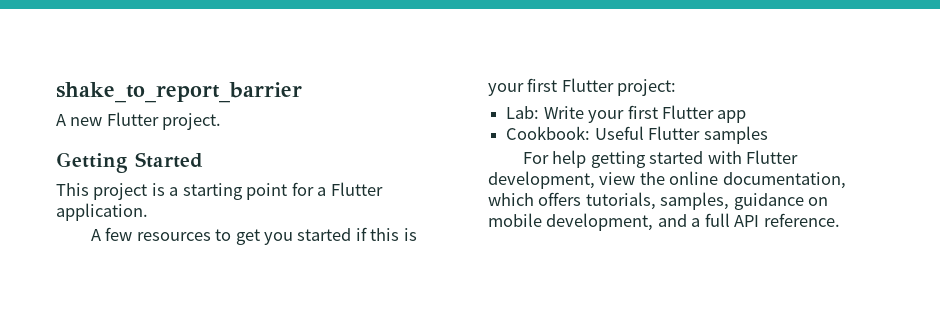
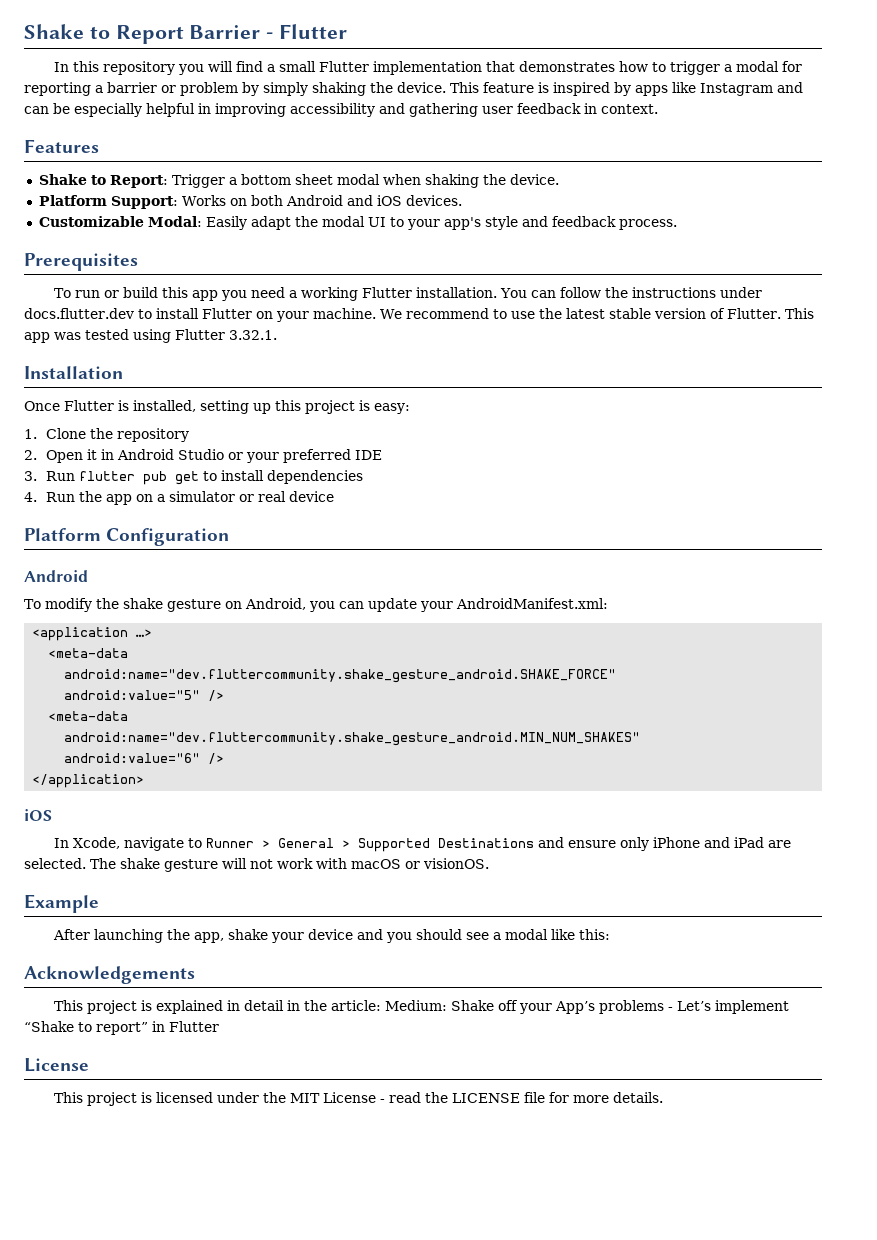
[56,82,302,103] [56,112,222,130] [56,152,203,173] [56,182,383,200] [56,203,148,221] [90,227,417,245] [488,78,677,96] [506,105,747,123] [506,126,768,144] [522,150,799,168] [488,171,846,189] [488,192,829,210] [488,213,840,231] shake_to_report_barrier // A new Flutter project. // Getting Started // This project is a starting point for a Flutter application. // A few resources to get you started if this is your first Flutter project: // Lab: Write your first Flutter app // Cookbook: Useful Flutter samples // For help getting started with Flutter development, view the online documentation, which offers tutorials, samples, guidance on mobile development, and a full API reference. -> [24,24,348,44] [53,61,802,75] [24,82,803,96] [24,103,658,117] [24,139,99,153] [38,174,559,188] [38,195,462,209] [38,216,677,230] [24,253,138,271] [53,287,762,301] [24,308,814,322] [24,329,277,343] [24,366,123,379] [24,400,410,414] [24,428,190,442] [24,449,383,463] [24,470,364,485] [24,491,335,505] [24,528,230,546] [24,570,88,582] [24,598,608,612] [32,627,153,641] [48,648,129,658] [64,669,617,683] [64,690,225,701] [48,711,129,721] [64,732,641,746] [64,753,225,764] [32,774,145,788] [24,809,52,821] [53,837,791,852] [24,858,489,872] [24,894,99,913] [52,929,610,943] [24,966,195,984] [53,1000,789,1014] [24,1021,219,1035] [24,1058,89,1072] [53,1092,663,1106] Shake to Report Barrier - Flutter // In this repository you will find a small Flutter implementation that demonstrates how to trigger a modal for reporting a barrier or problem by simply shaking the device. This feature is inspired by apps like Instagram and can be especially helpful in improving accessibility and gathering user feedback in context. // Features // Shake to Report: Trigger a bottom sheet modal when shaking the device. // Platform Support: Works on both Android and iOS devices. // Customizable Modal: Easily adapt the modal UI to your app's style and feedback process. // Prerequisites // To run or build this app you need a working Flutter installation. You can follow the instructions under docs.flutter.dev to install Flutter on your machine. We recommend to use the latest stable version of Flutter. This app was tested using Flutter 3.32.1. // Installation // Once Flutter is installed, setting up this project is easy: // 1. Clone the repository // 2. Open it in Android Studio or your preferred IDE // 3. Run flutter pub get to install dependencies // 4. Run the app on a simulator or real device // Platform Configuration // Android // To modify the shake gesture on Android, you can update your AndroidManifest.xml: // <application …> // <meta-data // android:name="dev.fluttercommunity.shake_gesture_android.SHAKE_FORCE" // android:value="5" /> // <meta-data // android:name="dev.fluttercommunity.shake_gesture_android.MIN_NUM_SHAKES" // android:value="6" /> // </application> // iOS // In Xcode, navigate to Runner > General > Supported Destinations and ensure only iPhone and iPad are selected. The shake gesture will not work with macOS or visionOS. // Example // After launching the app, shake your device and you should see a modal like this: // Acknowledgements // This project is explained in detail in the article: Medium: Shake off your App’s problems - Let’s implement “Shake to report” in Flutter // License // This project is licensed under the MIT License - read the LICENSE file for more details.

